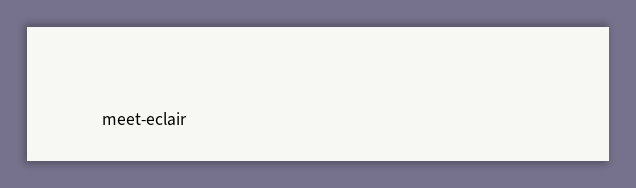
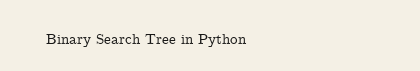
[102,112,187,126] meet-eclair -> [46,34,247,47] Binary Search Tree in Python

